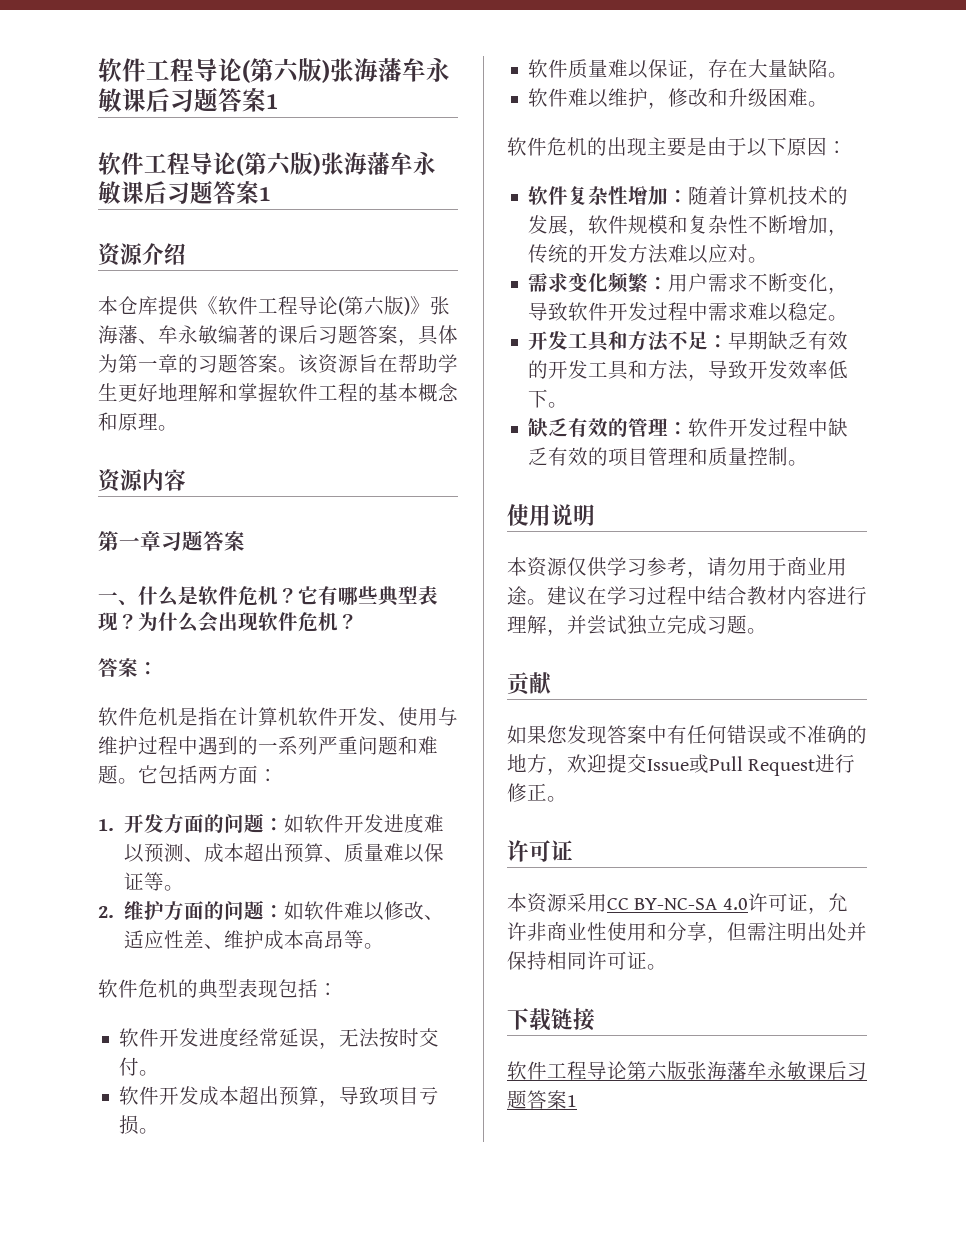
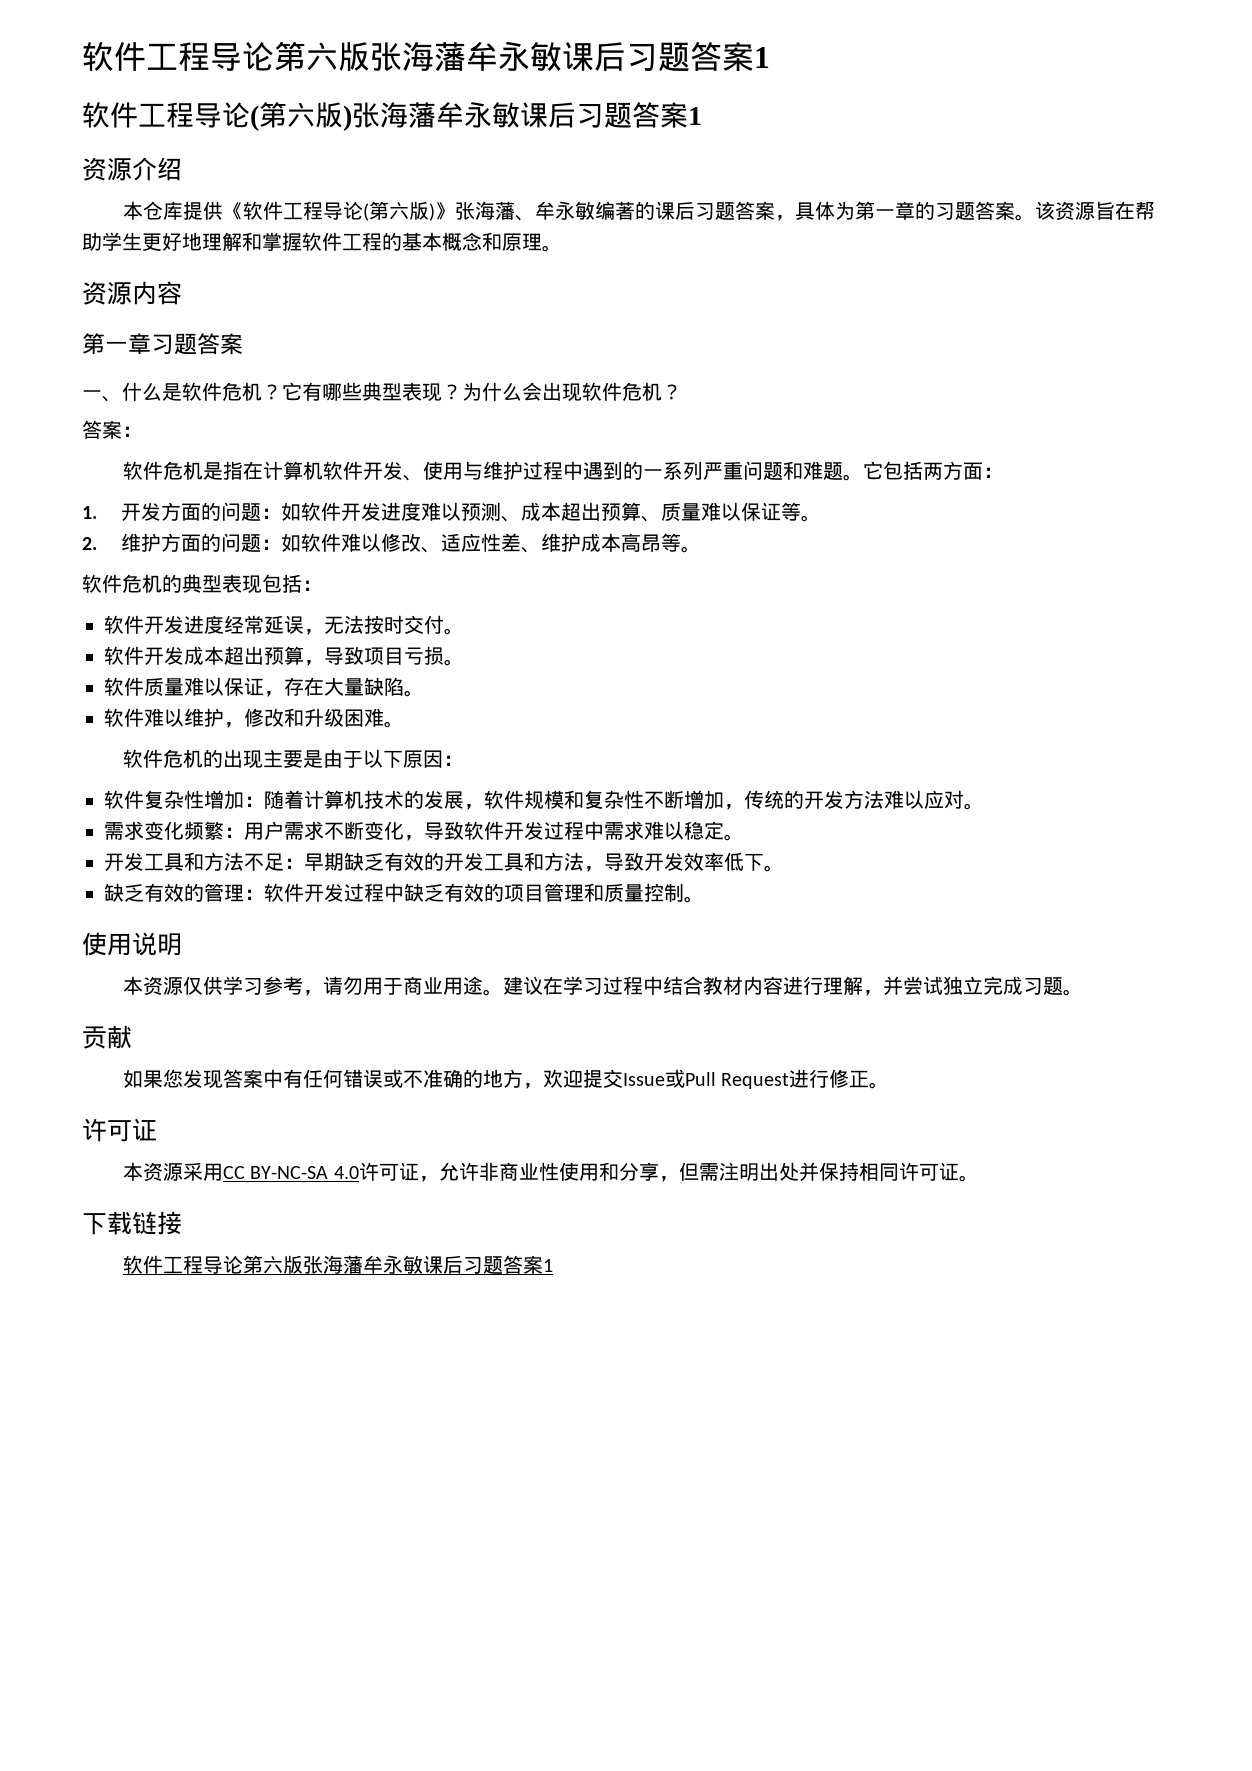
[98,58,330,83] 软件工程导论(第六版) -> [82,41,370,71] 软件工程导论第六版

